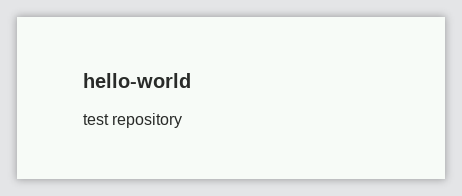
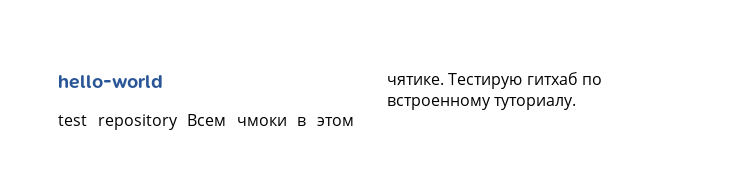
(183, 120) none -> [187,114,354,126] [387,72,602,89] [387,97,577,110] Всем чмоки в этом чятике. Тестирую гитхаб по встроенному туториалу.

